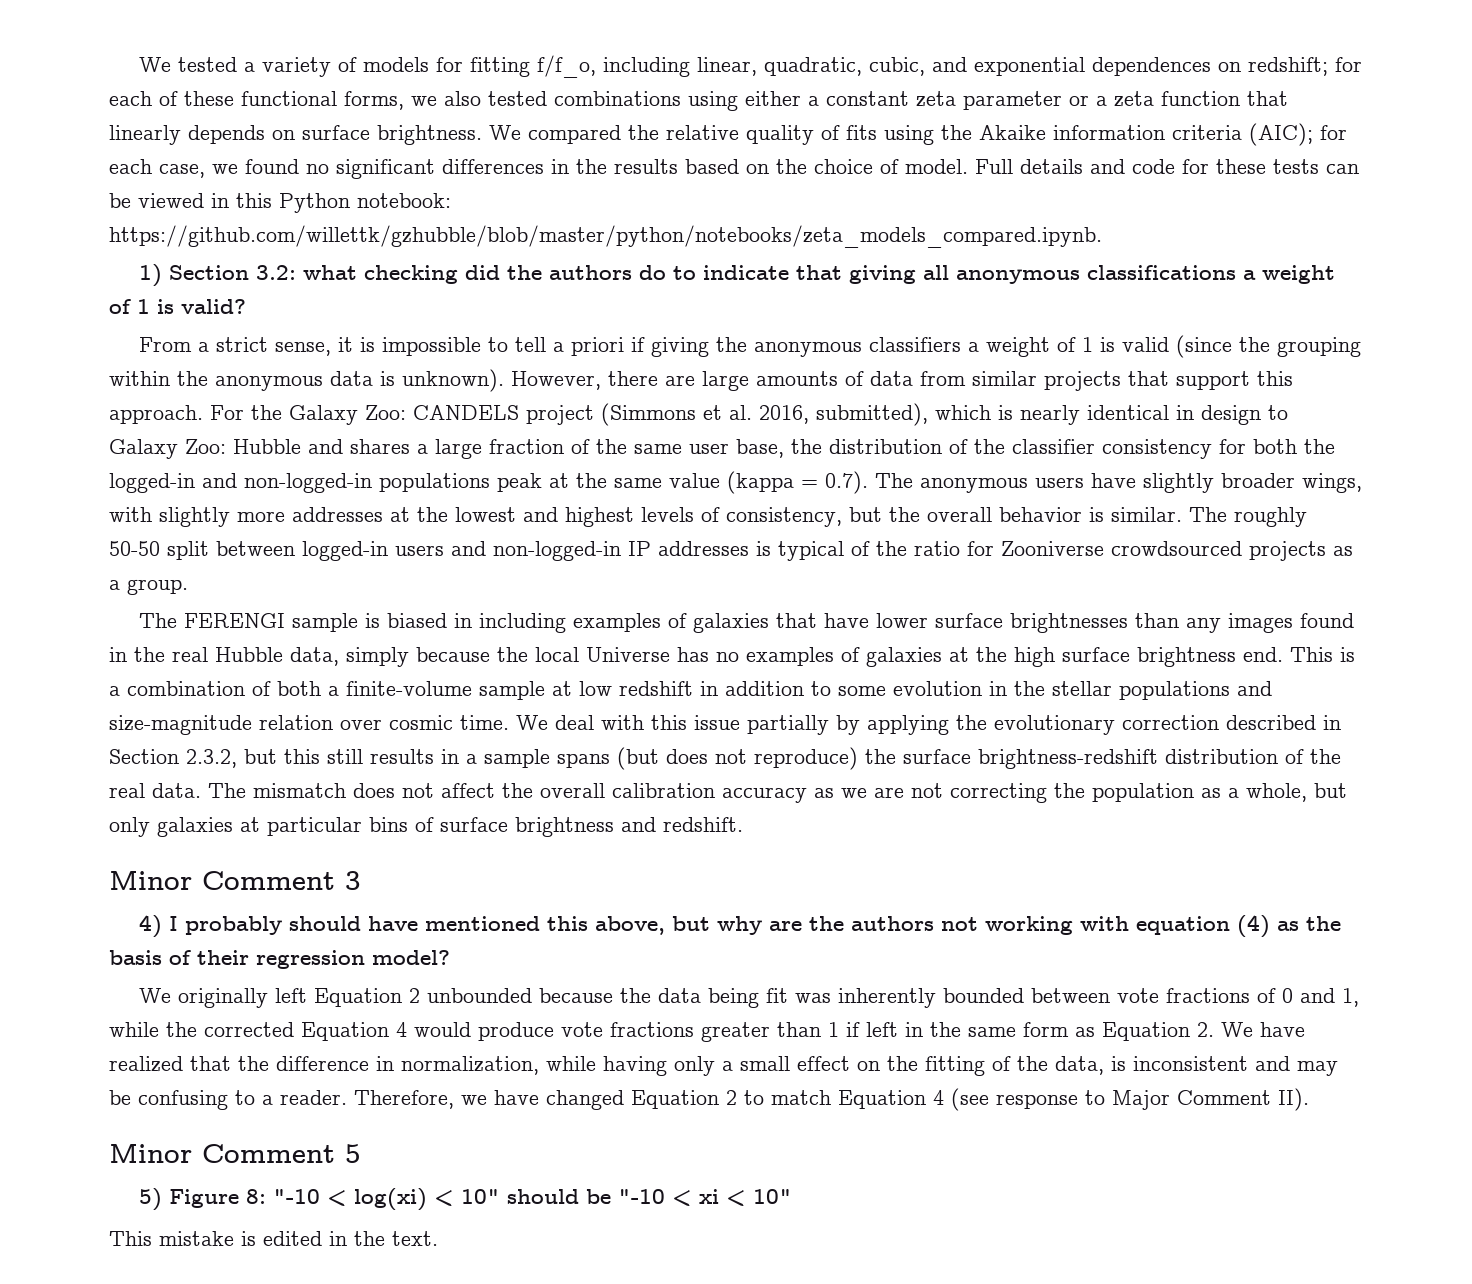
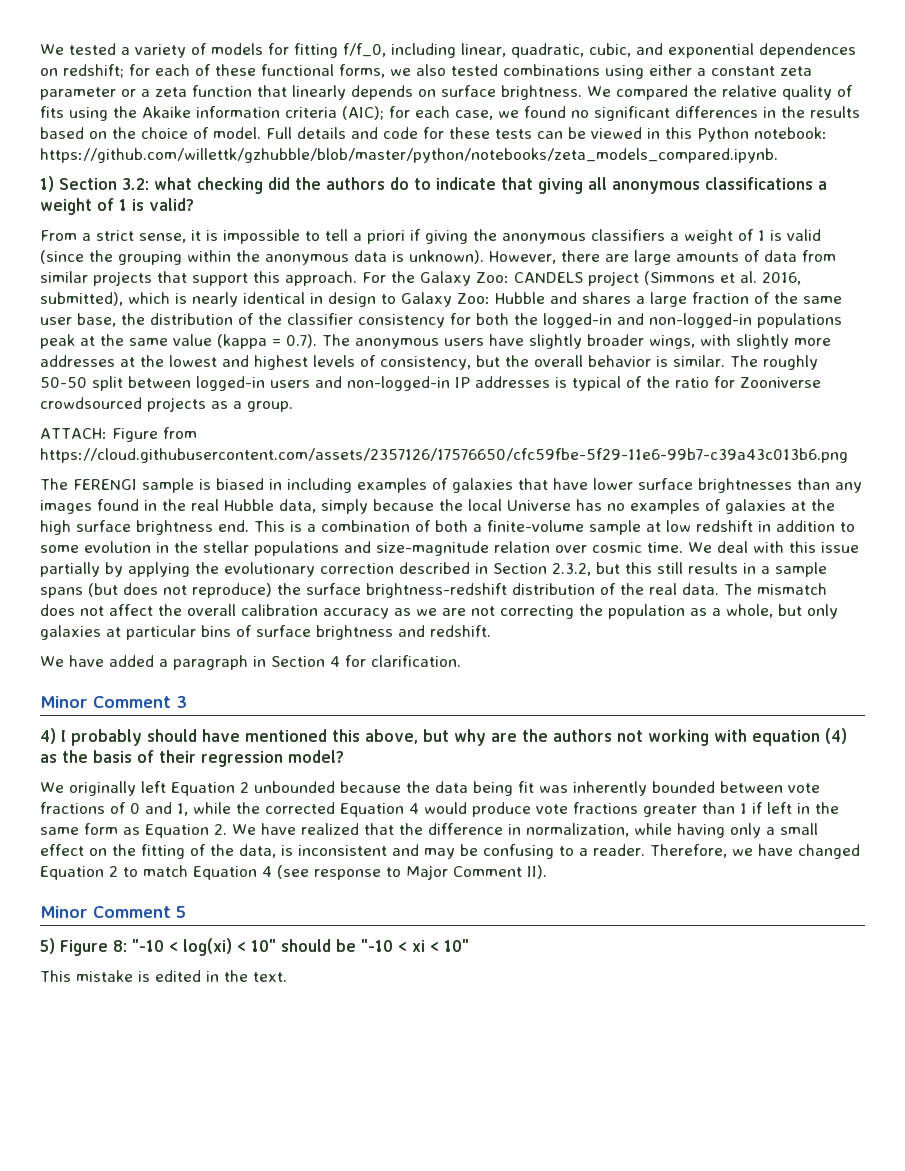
[537,55,597,78] f/f_o, -> [343,43,386,57] f/f_0,
(188, 587) none -> [40,427,197,442] [40,448,848,463] // ATTACH: Figure from https://cloud.githubusercontent.com/assets/2357126/17576650/cfc59fbe-5f29-11e6-99b7-c39a43c013b6.png
(743, 824) none -> [40,655,461,670] // We have added a paragraph in Section 4 for clarification.

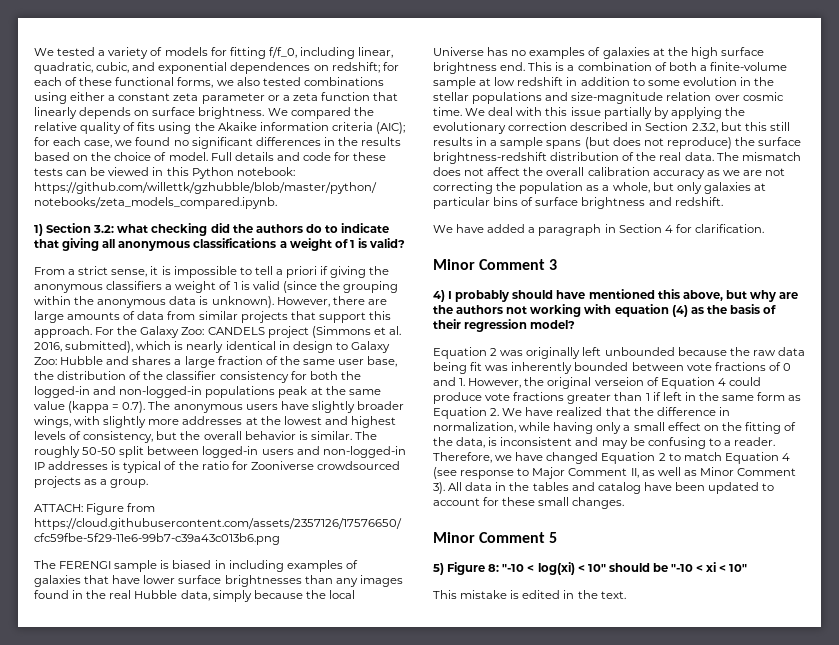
[40,781,249,796] We originally left Equation 2 -> [433,347,602,359] Equation 2 was originally left
(430, 787) none -> [752,350,776,356] raw
[177,802,467,817] 1, while the corrected Equation 4 would -> [459,377,761,389] 1. However, the original verseion of Equation 4 could
[527,865,547,879] II). -> [630,467,797,478] [433,482,775,494] [433,497,625,509] II, as well as Minor Comment 3). All data in the tables and catalog have been updated to account for these small changes.

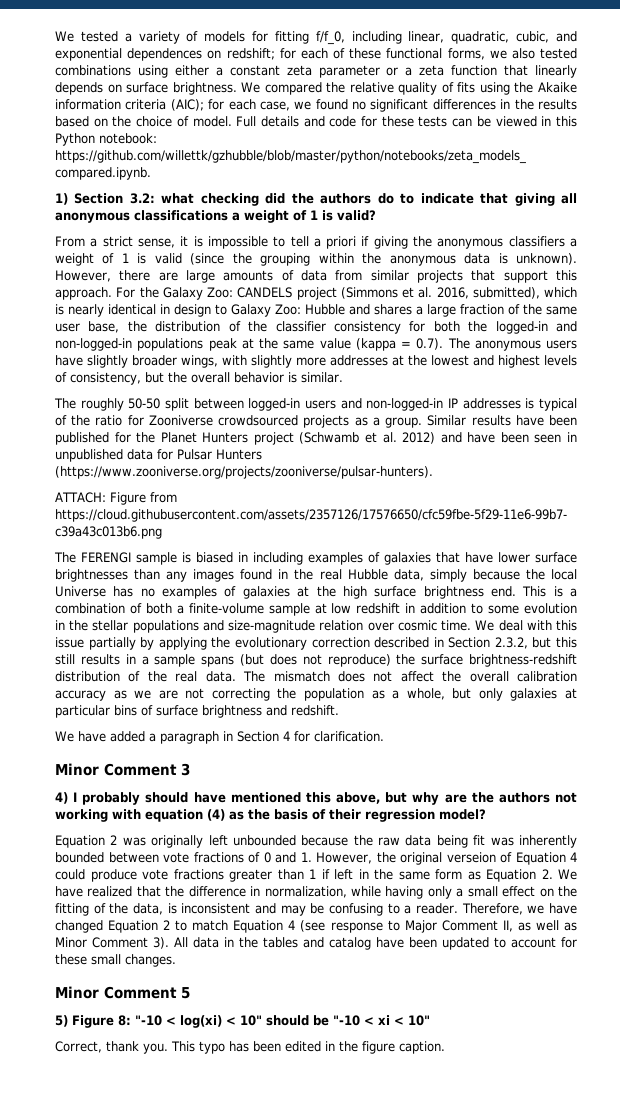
(352, 435) none -> (343, 377) //
(149, 483) none -> [427,415,577,426] [55,432,577,445] [55,449,262,462] [55,466,433,479] Similar results have been published for the Planet Hunters project (Schwamb et al. 2012) and have been seen in unpublished data for Pulsar Hunters (https://www.zooniverse.org/projects/zooniverse/pulsar-hunters).
[433,590,520,599] This mistake is -> [55,1041,281,1054] Correct, thank you. This typo has been
[600,591,626,599] text. -> [362,1041,445,1054] figure caption.

